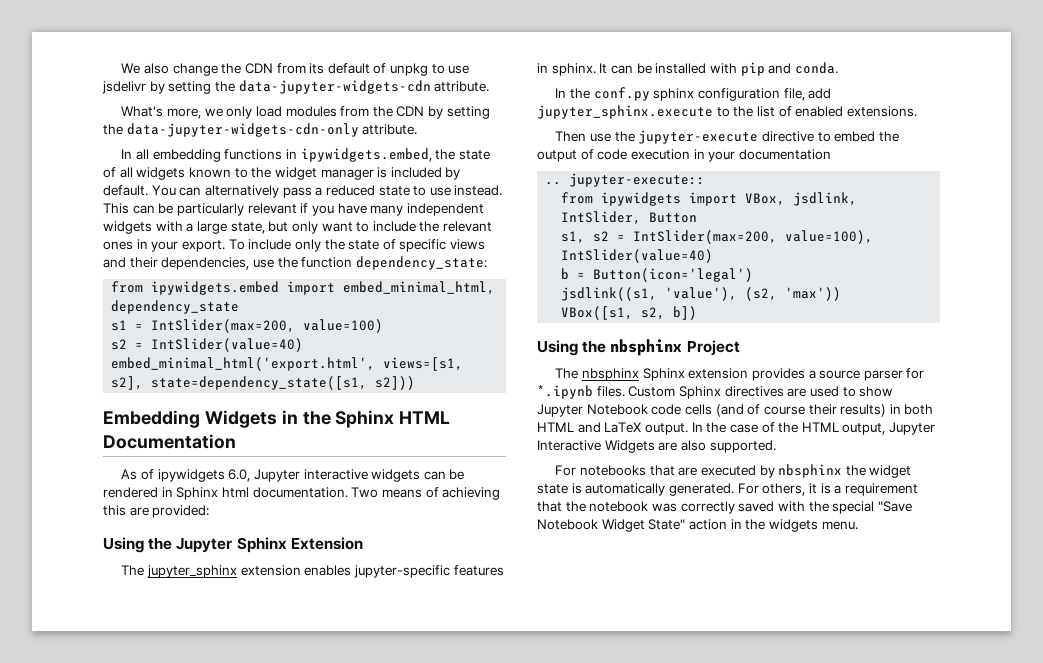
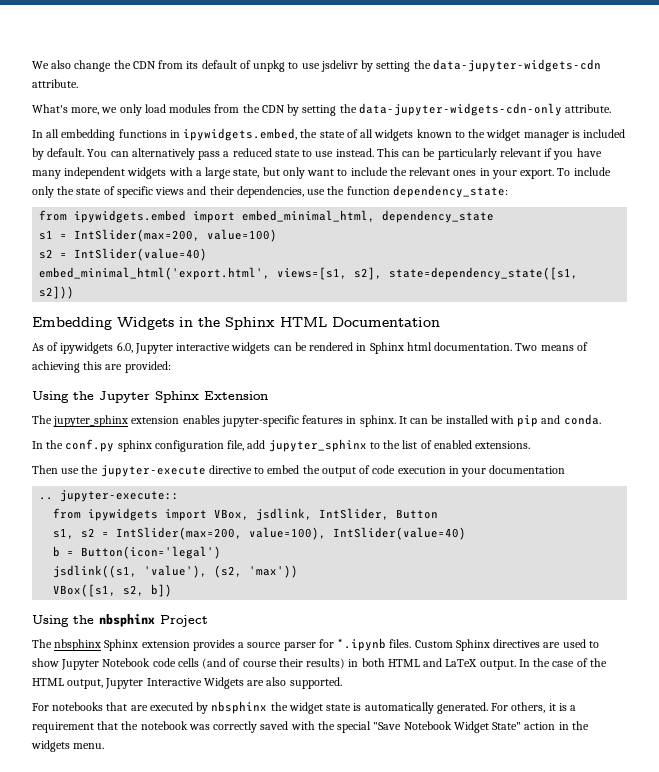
[537,105,713,119] jupyter_sphinx.execute -> [268,439,367,452] jupyter_sphinx

